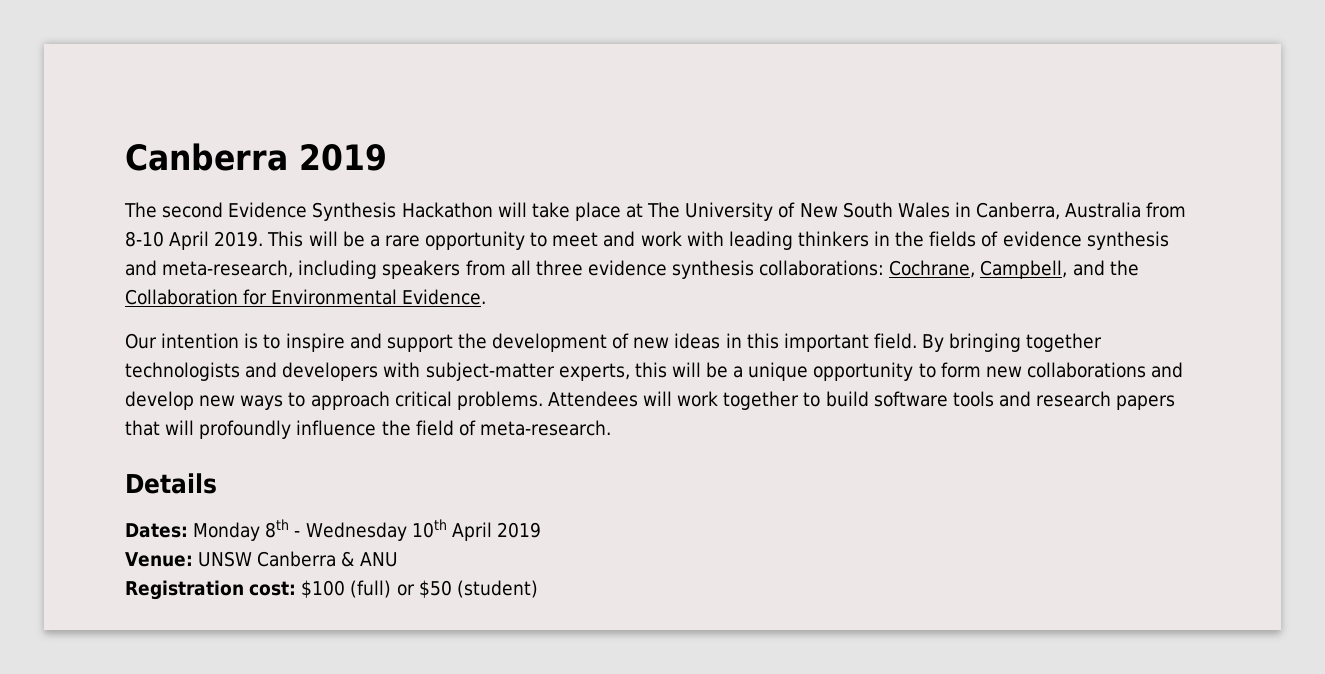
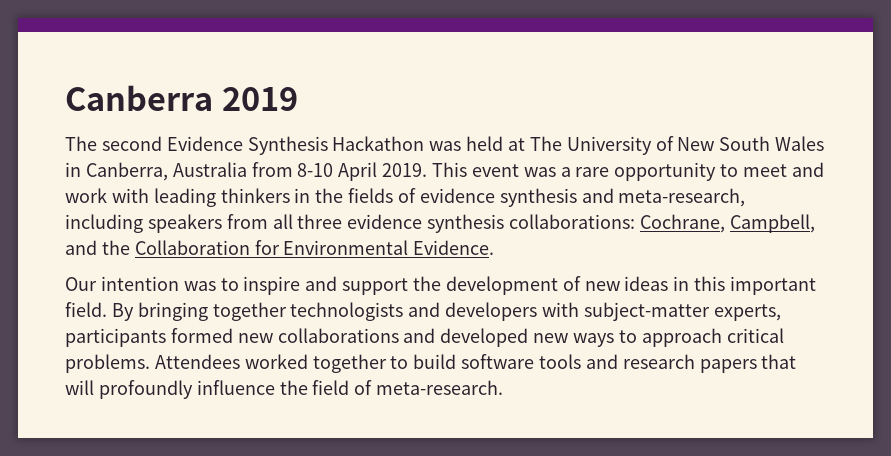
[497,202,621,221] will take place -> [429,136,504,151] was held
[308,231,365,247] will be -> [471,164,556,177] event was
[244,333,259,349] is -> [183,281,216,291] was
[634,362,981,381] this will be a unique opportunity to form -> [65,328,233,347] participants formed
[125,391,194,410] develop -> [440,328,529,347] developed
[643,391,719,407] will work -> [244,354,308,369] worked
[125,473,217,494] [125,519,541,541] [125,551,398,567] [125,580,538,600] // Details // Dates: Monday 8th - Wednesday 10th April 2019 // Venue: UNSW Canberra & ANU // Registration cost: $100 (full) or $50 (student) -> (504, 387) none

